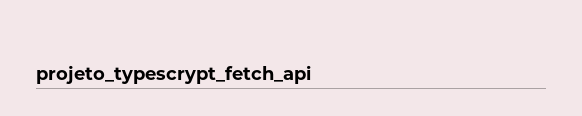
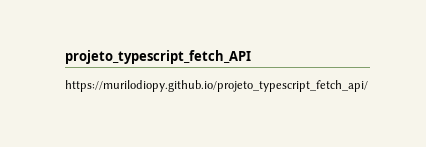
[36,65,311,84] projeto_typescrypt_fetch_api -> [65,50,251,64] [65,80,368,92] projeto_typescript_fetch_API // https://murilodiopy.github.io/projeto_typescript_fetch_api/

